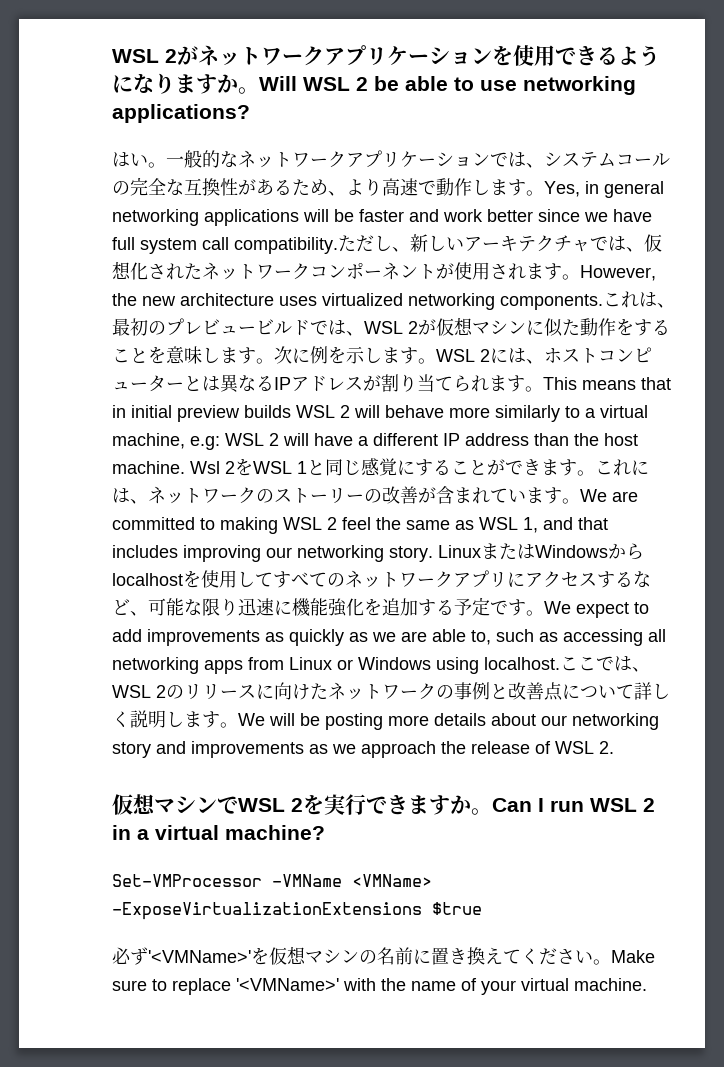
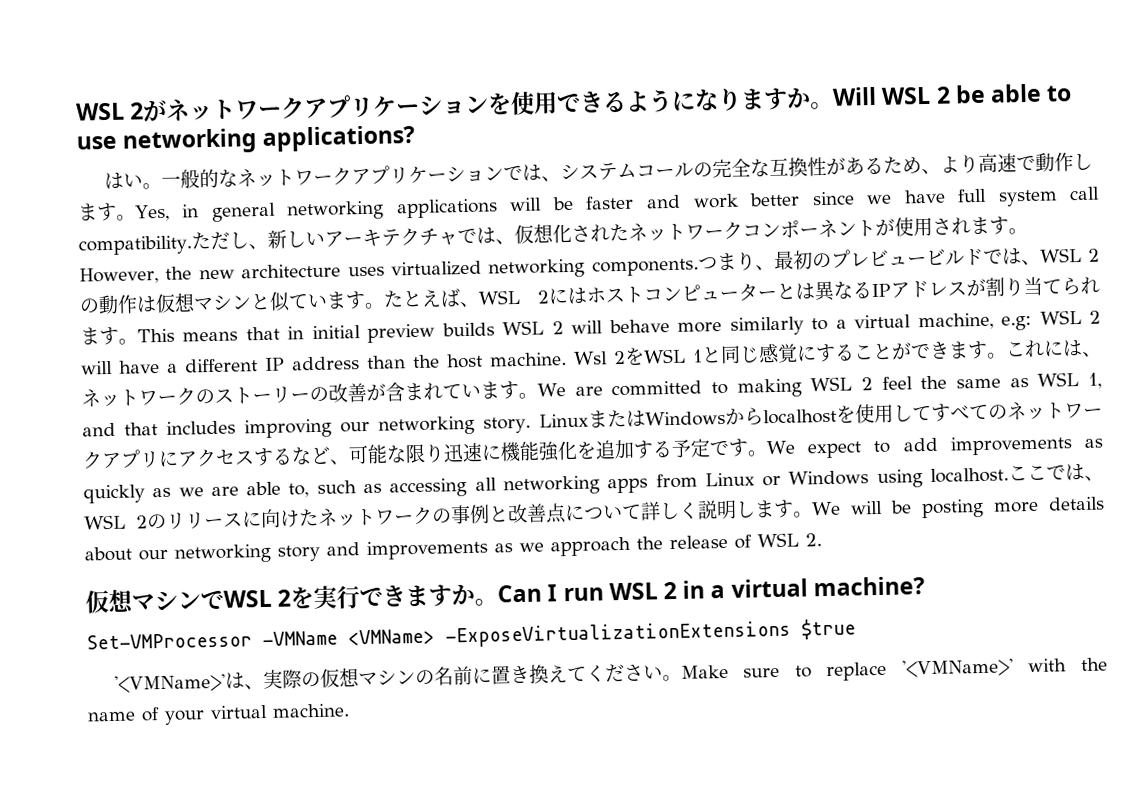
[603,291,657,308] これは -> [697,251,756,271] つまり
[418,317,670,337] [112,346,436,364] が仮想マシンに似た動作をすることを意味します。次に例を示します。 -> [79,288,480,315] の動作は仮想マシンと似ています。たとえば、
[526,359,544,364] 、 -> (588, 296) none
[112,947,269,965] 必ず'<VMName>'を -> [113,669,321,693] '<VMName>'は、実際の

